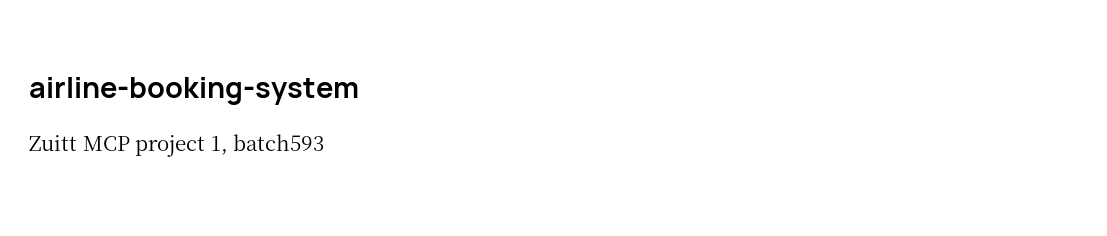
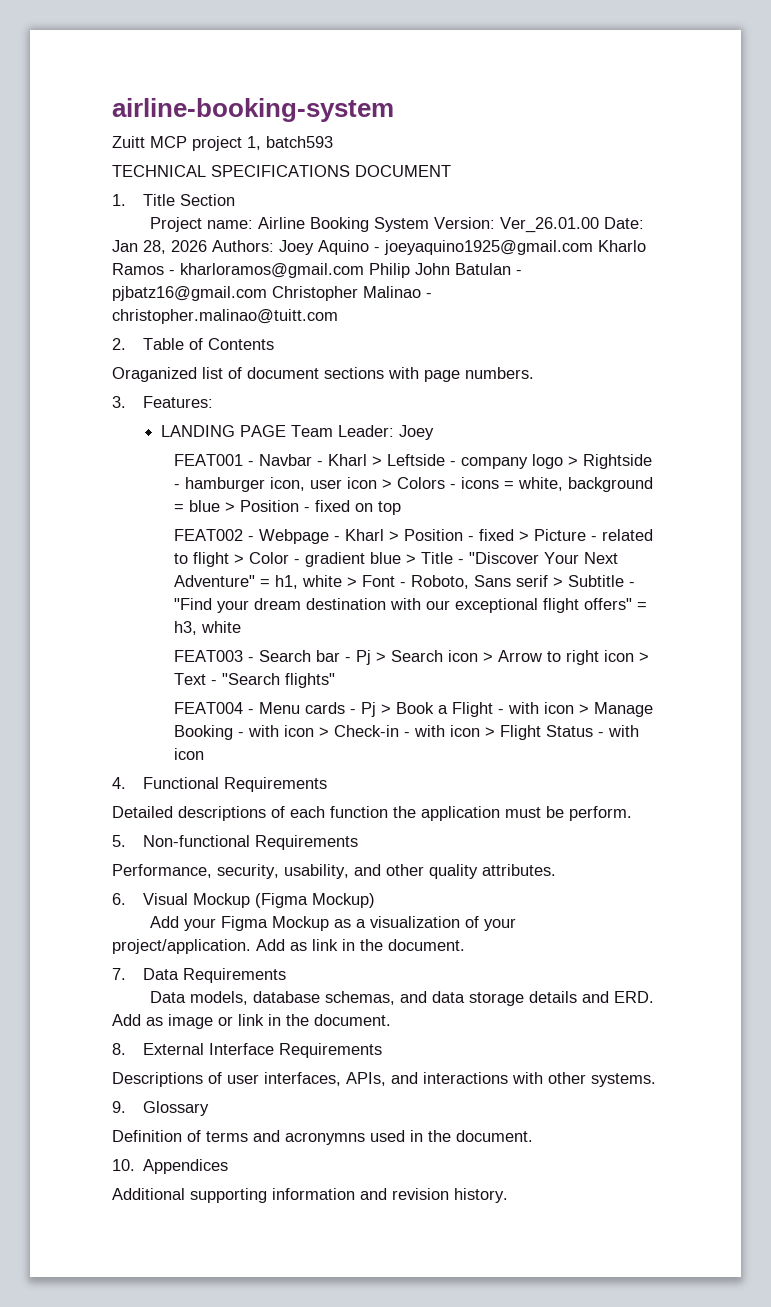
(325, 142) none -> [112,165,451,177] [112,194,236,206] [149,217,644,233] [112,240,646,255] [112,263,522,278] [112,286,432,301] [112,309,338,324] [112,338,275,350] [112,367,534,382] [112,396,214,408] [161,425,435,440] [174,454,653,469] [174,477,654,492] [174,500,402,515] [174,529,654,544] [174,552,619,567] [174,575,636,589] [174,598,648,613] [174,621,242,635] [174,650,650,665] [174,673,336,688] [174,702,654,717] [174,725,640,740] [174,748,205,760] [112,777,328,792] [112,806,632,821] [112,835,359,850] [112,864,556,879] [112,893,376,908] [149,916,516,931] [112,939,465,954] [112,968,287,983] [149,991,654,1006] [112,1014,391,1029] [112,1043,383,1058] [112,1072,656,1087] [112,1101,210,1116] [112,1130,533,1145] [112,1159,229,1174] [112,1188,508,1203] // TECHNICAL SPECIFICATIONS DOCUMENT // 1. Title Section // Project name: Airline Booking System Version: Ver_26.01.00 Date: Jan 28, 2026 Authors: Joey Aquino - joeyaquino1925@gmail.com Kharlo Ramos - kharloramos@gmail.com Philip John Batulan - pjbatz16@gmail.com Christopher Malinao - christopher.malinao@tuitt.com // 2. Table of Contents // Oraganized list of document sections with page numbers. // 3. Features: // LANDING PAGE Team Leader: Joey // FEAT001 - Navbar - Kharl > Leftside - company logo > Rightside - hamburger icon, user icon > Colors - icons = white, background = blue > Position - fixed on top // FEAT002 - Webpage - Kharl > Position - fixed > Picture - related to flight > Color - gradient blue > Title - "Discover Your Next Adventure" = h1, white > Font - Roboto, Sans serif > Subtitle - "Find your dream destination with our exceptional flight offers" = h3, white // FEAT003 - Search bar - Pj > Search icon > Arrow to right icon > Text - "Search flights" // FEAT004 - Menu cards - Pj > Book a Flight - with icon > Manage Booking - with icon > Check-in - with icon > Flight Status - with icon // 4. Functional Requirements // Detailed descriptions of each function the application must be perform. // 5. Non-functional Requirements // Performance, security, usability, and other quality attributes. // 6. Visual Mockup (Figma Mockup) // Add your Figma Mockup as a visualization of your project/application. Add as link in the document. // 7. Data Requirements // Data models, database schemas, and data storage details and ERD. Add as image or link in the document. // 8. External Interface Requirements // Descriptions of user interfaces, APIs, and interactions with other systems. // 9. Glossary // Definition of terms and acronymns used in the document. // 10. Appendices // Additional supporting information and revision history.

